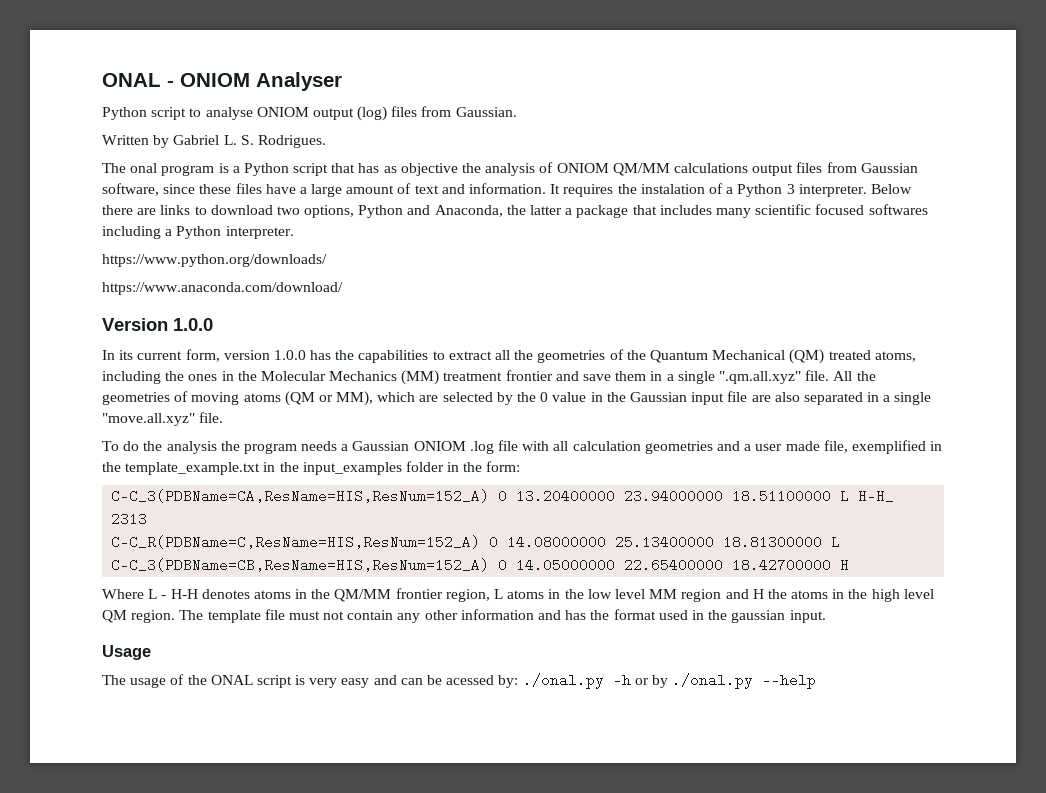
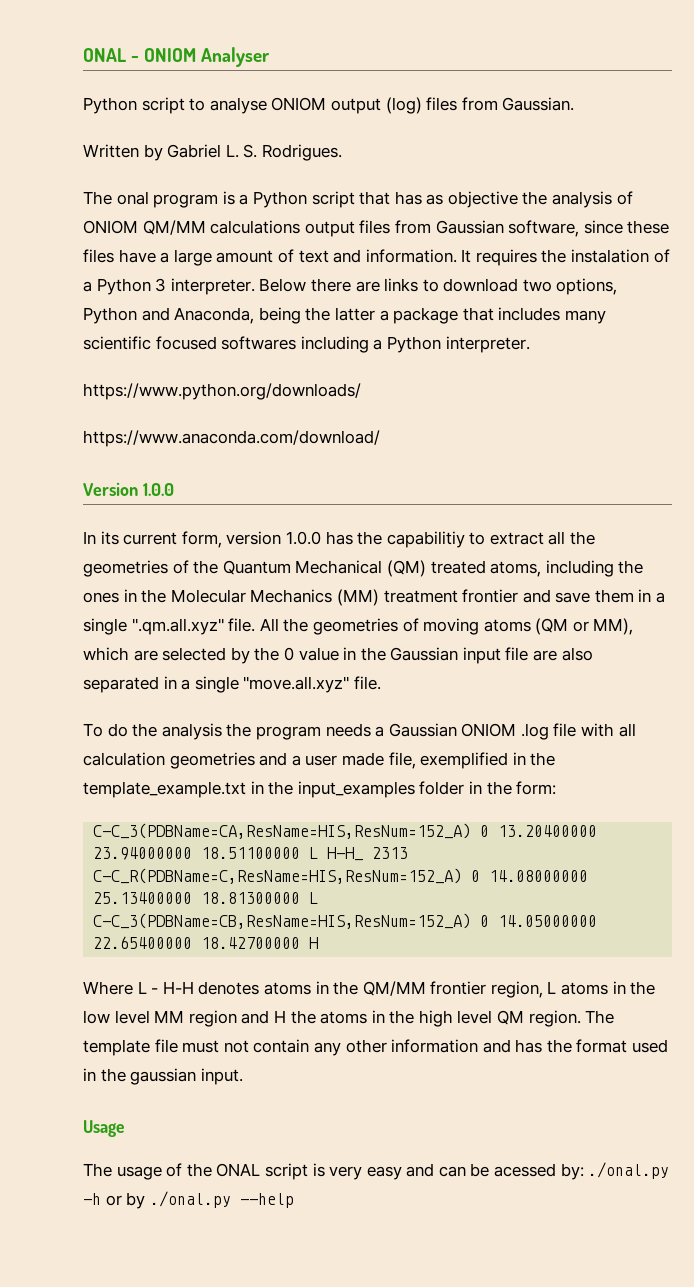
(503, 211) none -> [258,307,301,324] being
[358,350,429,363] capabilities -> [386,531,465,548] capabilitiy

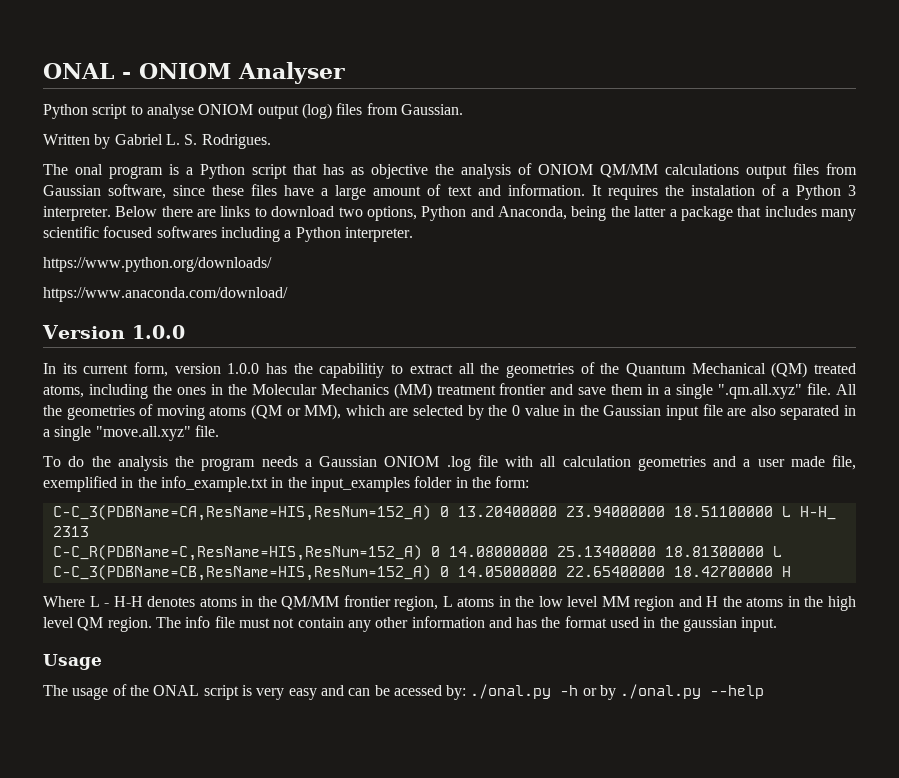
[83,781,246,798] template_example.txt -> [160,476,268,492] info_example.txt
[83,1039,150,1056] template -> [185,616,211,628] info

